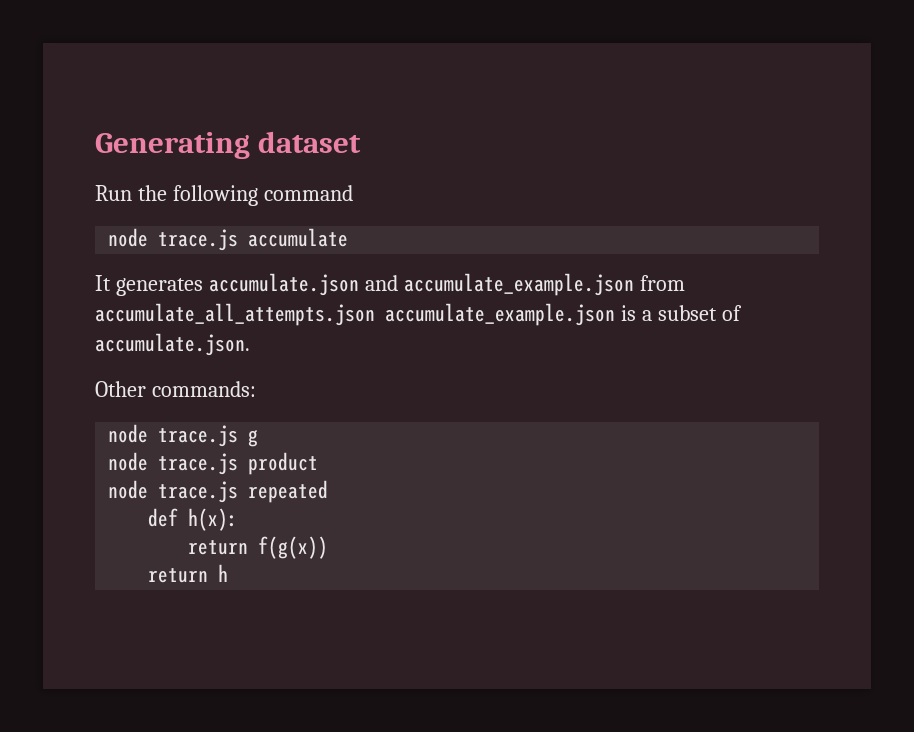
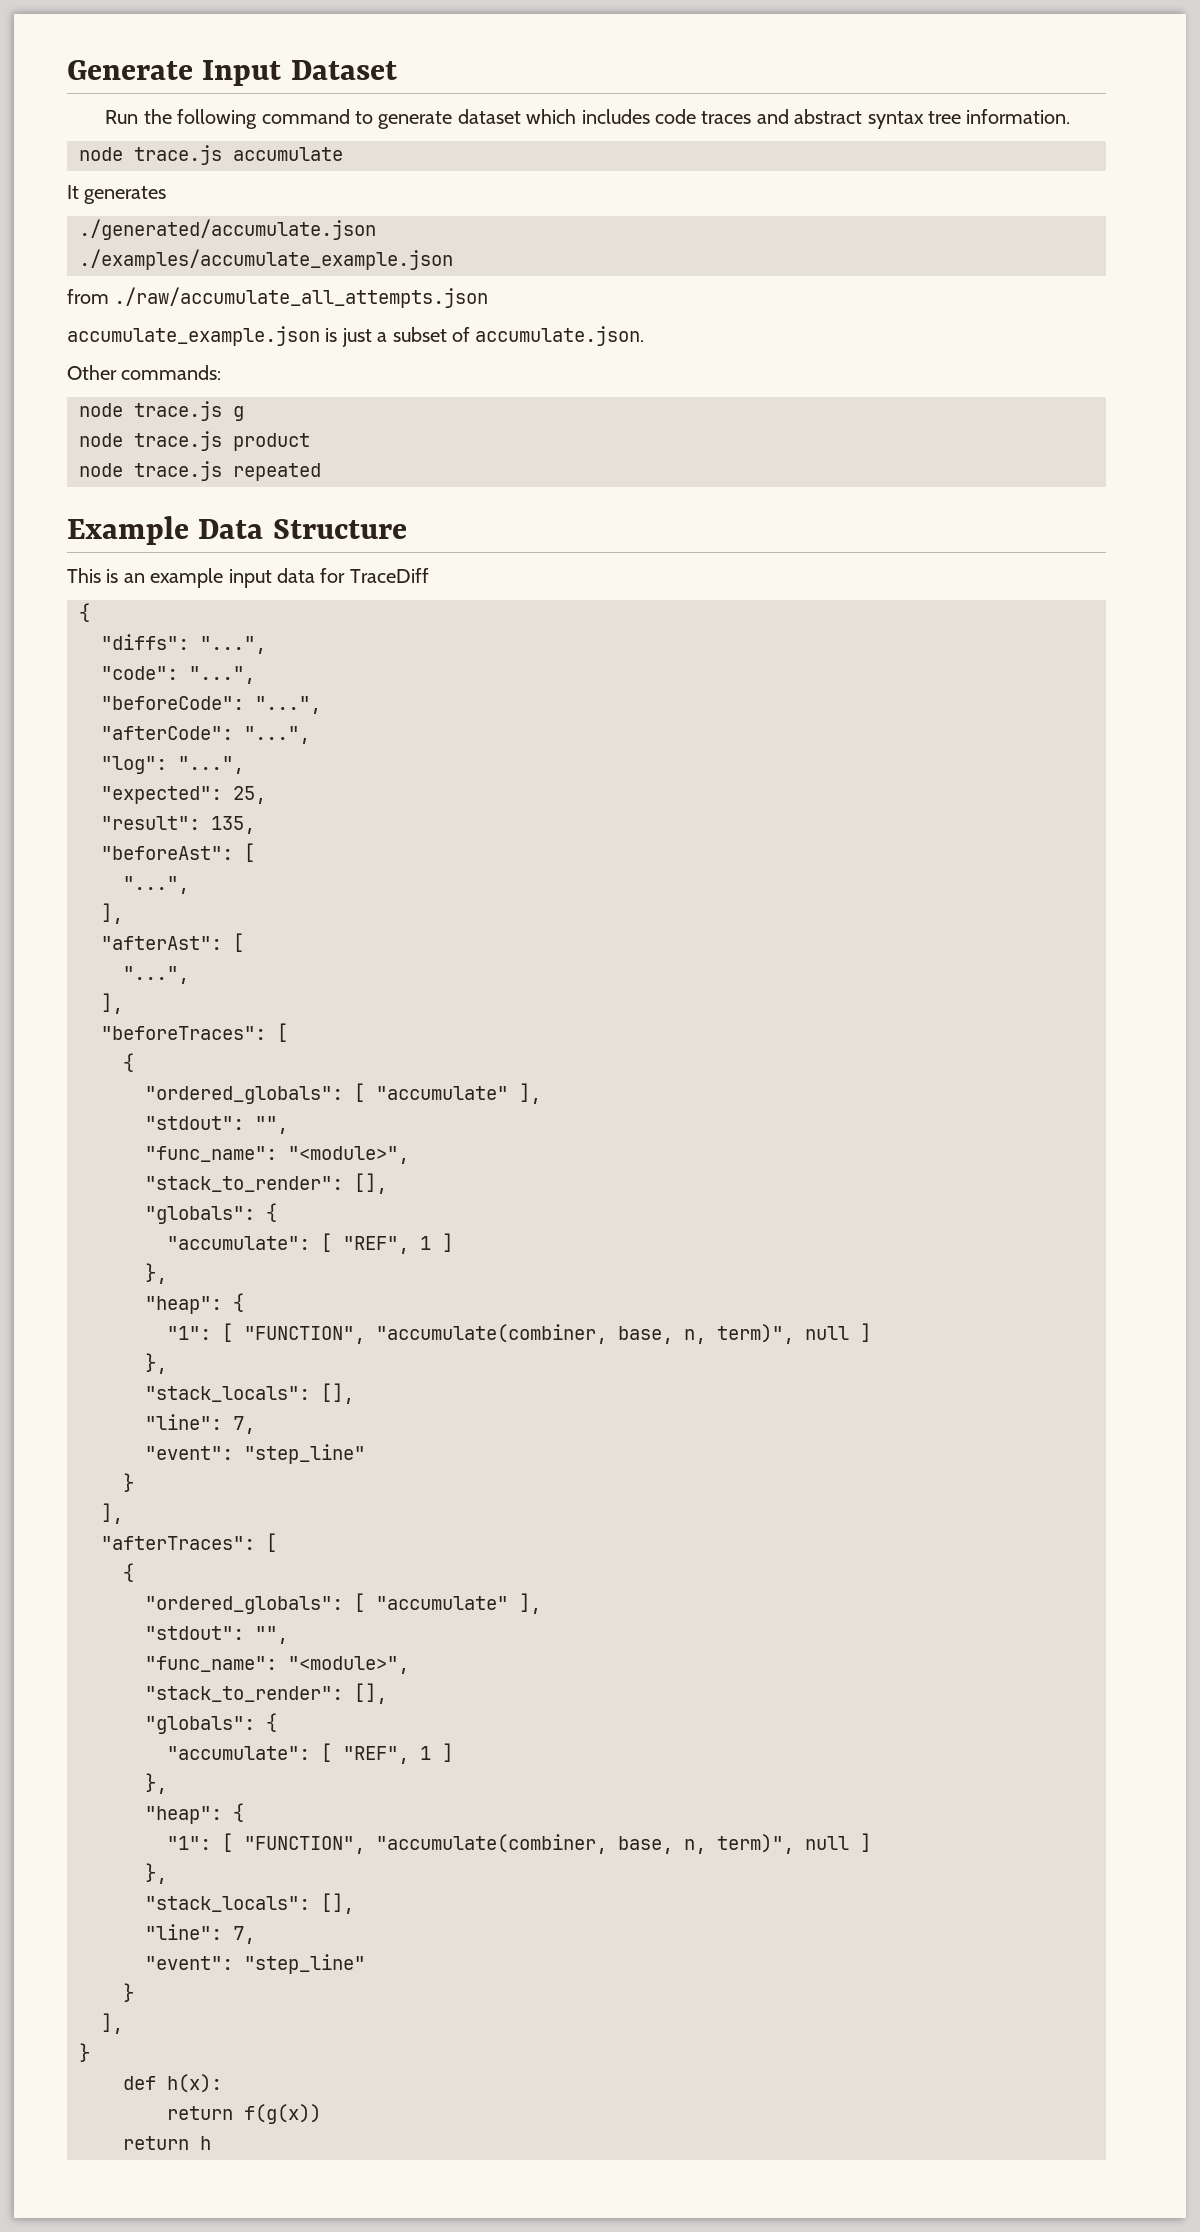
[95,131,362,159] Generating dataset -> [67,60,397,86] Generate Input Dataset
(353, 193) none -> [355,109,1071,129] to generate dataset which includes code traces and abstract syntax tree information.
[208,273,685,296] [95,303,375,326] accumulate.json and accumulate_example.json from accumulate_all_attempts.json -> [79,219,376,240] [79,249,453,270] [67,287,489,308] // ./generated/accumulate.json // ./examples/accumulate_example.json // from ./raw/accumulate_all_attempts.json //
(636, 313) none -> [341,328,372,347] just
(329, 491) none -> [67,516,407,545] [67,568,429,588] [79,603,90,622] [101,634,266,654] [101,666,255,684] [101,696,321,714] [101,726,310,744] [101,756,244,774] [101,786,266,804] [101,816,255,834] [101,843,255,862] [123,876,189,894] [101,903,123,924] [101,933,244,952] [123,966,189,984] [101,993,123,1014] [101,1023,288,1042] [123,1053,134,1072] [145,1083,541,1104] [145,1116,288,1134] [145,1146,409,1164] [145,1173,387,1194] [145,1203,277,1224] [167,1233,453,1254] [145,1263,167,1284] [145,1293,244,1314] [167,1323,871,1344] [145,1353,167,1374] [145,1383,354,1404] [145,1414,255,1434] [145,1444,365,1464] [123,1473,134,1492] [101,1503,123,1524] [101,1533,277,1552] [123,1563,134,1582] [145,1593,541,1614] [145,1626,288,1644] [145,1656,409,1674] [145,1683,387,1704] [145,1713,277,1734] [167,1743,453,1764] [145,1773,167,1794] [145,1803,244,1824] [167,1833,871,1854] [145,1863,167,1884] [145,1893,354,1914] [145,1924,255,1944] [145,1954,365,1974] [123,1983,134,2002] [101,2013,123,2034] [79,2043,90,2062] // Example Data Structure // This is an example input data for TraceDiff // { // "diffs": "...", // "code": "...", // "beforeCode": "...", // "afterCode": "...", // "log": "...", // "expected": 25, // "result": 135, // "beforeAst": [ // "...", // ], // "afterAst": [ // "...", // ], // "beforeTraces": [ // { // "ordered_globals": [ "accumulate" ], // "stdout": "", // "func_name": "<module>", // "stack_to_render": [], // "globals": { // "accumulate": [ "REF", 1 ] // }, // "heap": { // "1": [ "FUNCTION", "accumulate(combiner, base, n, term)", null ] // }, // "stack_locals": [], // "line": 7, // "event": "step_line" // } // ], // "afterTraces": [ // { // "ordered_globals": [ "accumulate" ], // "stdout": "", // "func_name": "<module>", // "stack_to_render": [], // "globals": { // "accumulate": [ "REF", 1 ] // }, // "heap": { // "1": [ "FUNCTION", "accumulate(combiner, base, n, term)", null ] // }, // "stack_locals": [], // "line": 7, // "event": "step_line" // } // ], // }

